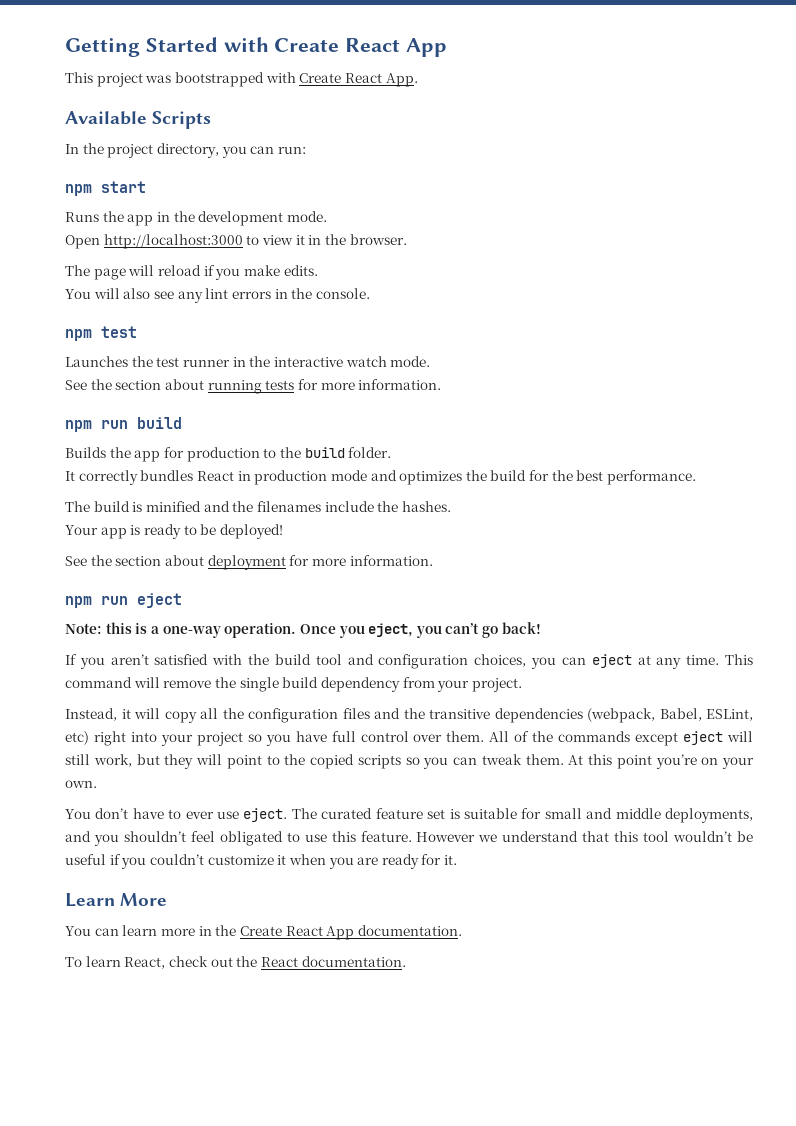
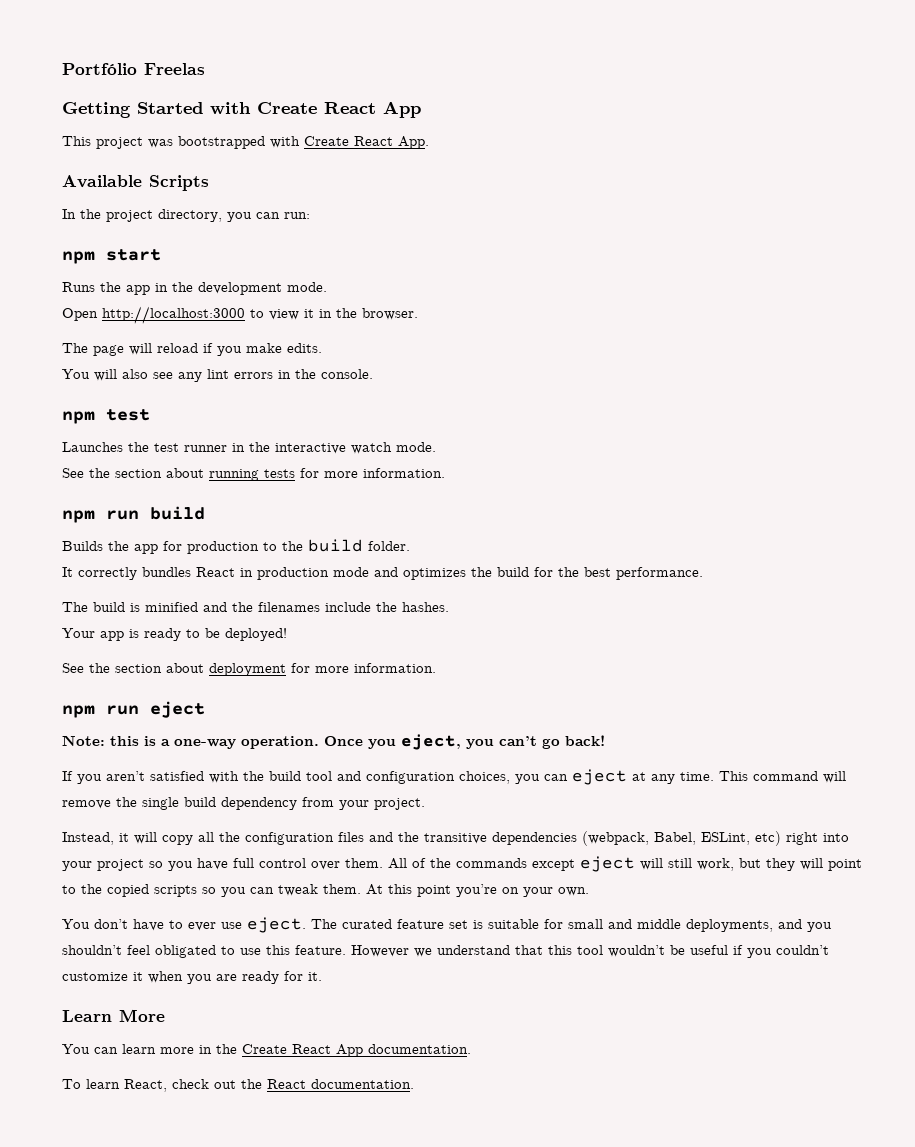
(65, 47) none -> [62,63,205,75] Portfólio Freelas //

